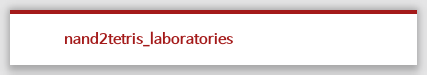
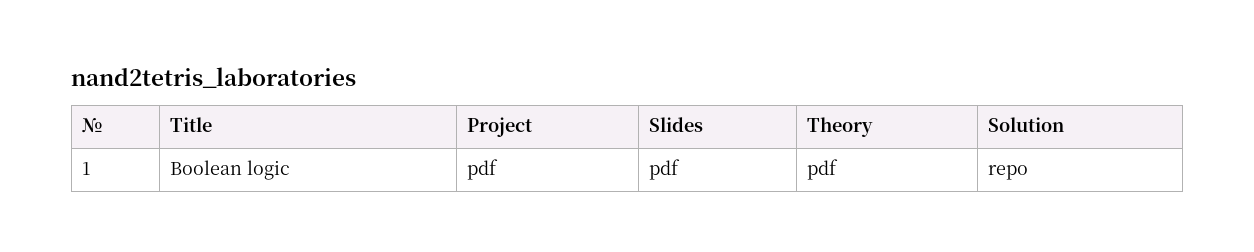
(233, 39) none -> [81,118,102,133] [169,117,212,132] [466,117,532,137] [648,117,703,132] [806,117,873,137] [987,117,1064,132] [81,162,90,175] [169,160,290,180] [466,159,498,180] [648,159,680,180] [806,159,838,180] [987,165,1028,180] // № | Title | Project | Slides | Theory | Solution // 1 | Boolean logic | pdf | pdf | pdf | repo

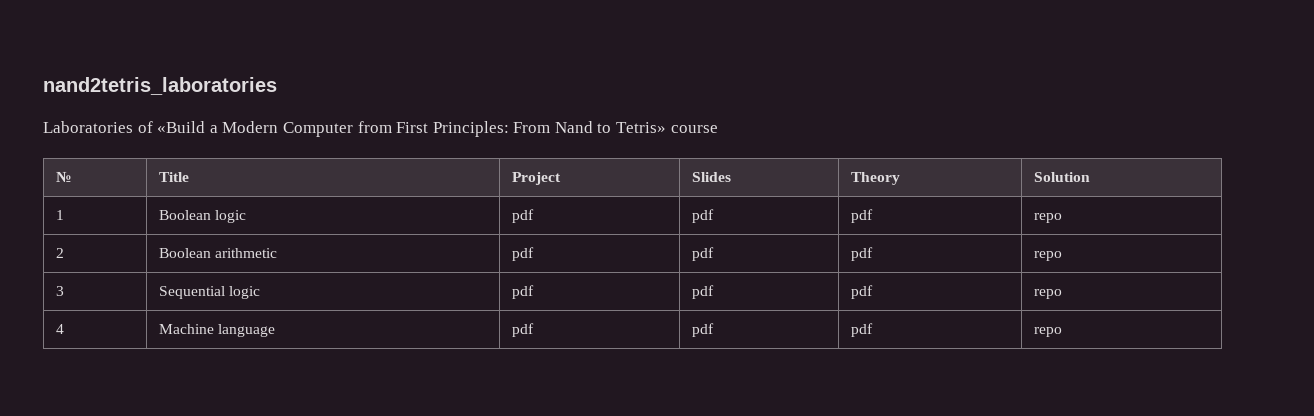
(356, 77) none -> [43,121,718,137] // Laboratories of «Build a Modern Computer from First Principles: From Nand to Tetris» course
(1028, 172) none -> [55,248,64,258] [158,248,278,258] [511,247,534,261] [691,247,714,261] [850,247,873,261] [1033,251,1062,261] [55,286,64,296] [158,286,261,299] [511,285,534,299] [691,285,714,299] [850,285,873,299] [1033,289,1062,299] [55,324,64,334] [158,324,276,337] [511,323,534,337] [691,323,714,337] [850,323,873,337] [1033,327,1062,337] // 2 | Boolean arithmetic | pdf | pdf | pdf | repo // 3 | Sequential logic | pdf | pdf | pdf | repo // 4 | Machine language | pdf | pdf | pdf | repo

